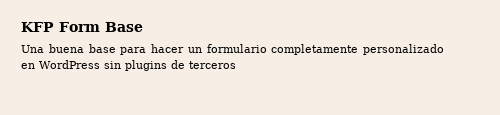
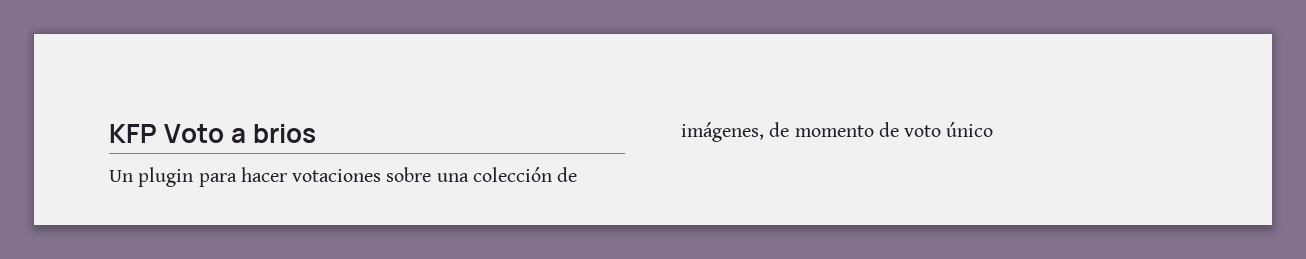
[59,22,143,32] [21,44,444,55] [21,60,236,71] Form Base // Una buena base para hacer un formulario completamente personalizado en WordPress sin plugins de terceros -> [164,124,317,143] [109,167,578,187] [681,122,994,142] Voto a brios // Un plugin para hacer votaciones sobre una colección de imágenes, de momento de voto único

